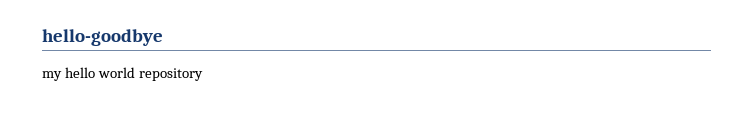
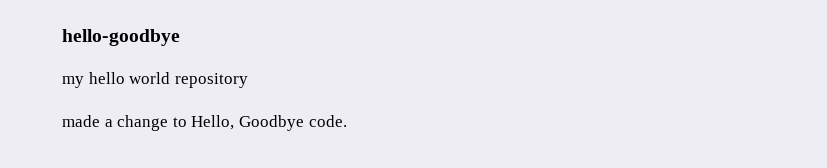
(203, 74) none -> [62,115,347,131] // made a change to Hello, Goodbye code.

